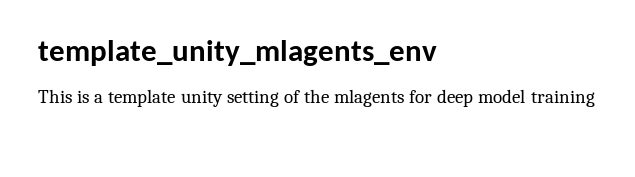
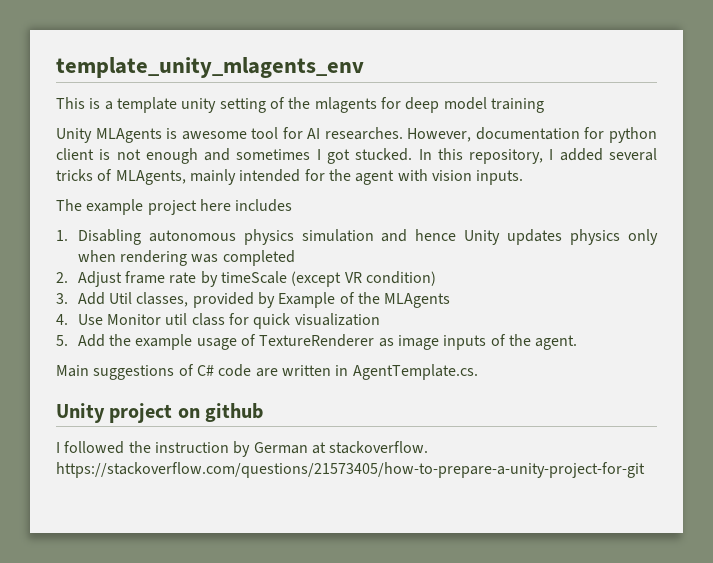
(595, 98) none -> [56,127,657,143] [56,148,657,164] [56,169,524,185] [56,199,293,215] [56,229,658,245] [77,250,295,266] [56,271,437,287] [56,292,451,308] [56,313,380,329] [56,334,578,350] [56,364,478,380] [56,403,264,423] [56,441,429,457] [56,462,645,478] // Unity MLAgents is awesome tool for AI researches. However, documentation for python client is not enough and sometimes I got stucked. In this repository, I added several tricks of MLAgents, mainly intended for the agent with vision inputs. // The example project here includes // 1. Disabling autonomous physics simulation and hence Unity updates physics only when rendering was completed // 2. Adjust frame rate by timeScale (except VR condition) // 3. Add Util classes, provided by Example of the MLAgents // 4. Use Monitor util class for quick visualization // 5. Add the example usage of TextureRenderer as image inputs of the agent. // Main suggestions of C# code are written in AgentTemplate.cs. // Unity project on github // I followed the instruction by German at stackoverflow. https://stackoverflow.com/questions/21573405/how-to-prepare-a-unity-project-for-git

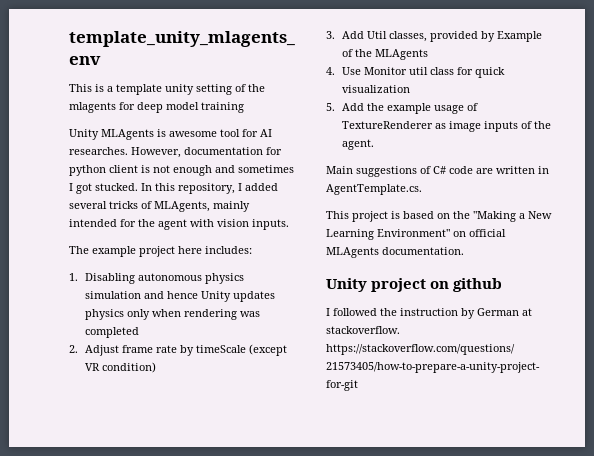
[235,199,293,212] includes -> [205,246,252,254] includes:
(478, 372) none -> [326,211,552,222] [326,229,506,240] [326,247,464,258] // This project is based on the "Making a New Learning Environment" on official MLAgents documentation.

